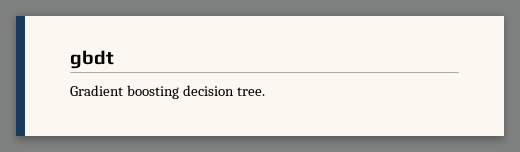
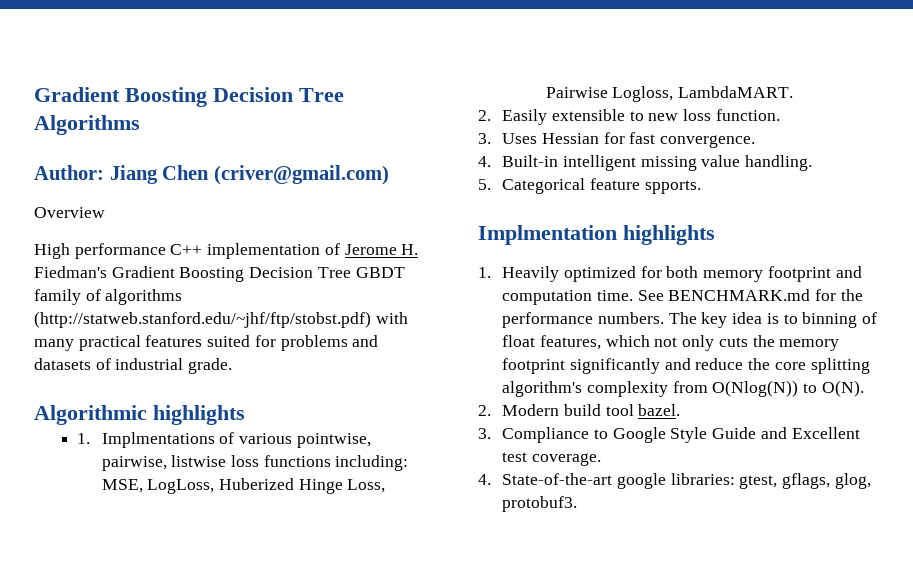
[70,50,114,69] [70,85,265,99] gbdt // Gradient boosting decision tree. -> [34,87,344,107] [34,115,140,135] [34,165,389,185] [34,207,105,218] [34,243,419,259] [34,266,405,282] [34,289,183,305] [34,311,408,328] [34,335,379,351] [34,358,233,374] [34,405,245,425] [77,432,371,448] [101,455,409,471] [101,478,386,494] [545,86,794,102] [478,109,780,125] [478,132,756,148] [478,155,813,171] [478,178,701,194] [478,225,715,245] [478,266,862,282] [502,289,863,305] [502,312,877,328] [502,335,840,351] [502,358,870,374] [502,380,864,397] [478,404,681,416] [478,427,860,443] [502,452,601,466] [478,473,871,489] [502,496,578,512] Gradient Boosting Decision Tree Algorithms // Author: Jiang Chen (criver@gmail.com) // Overview // High performance C++ implementation of Jerome H. Fiedman's Gradient Boosting Decision Tree GBDT family of algorithms (http://statweb.stanford.edu/~jhf/ftp/stobst.pdf) with many practical features suited for problems and datasets of industrial grade. // Algorithmic highlights // 1. Implmentations of various pointwise, pairwise, listwise loss functions including: MSE, LogLoss, Huberized Hinge Loss, Pairwise Logloss, LambdaMART. // 2. Easily extensible to new loss function. // 3. Uses Hessian for fast convergence. // 4. Built-in intelligent missing value handling. // 5. Categorical feature spports. // Implmentation highlights // 1. Heavily optimized for both memory footprint and computation time. See BENCHMARK.md for the performance numbers. The key idea is to binning of float features, which not only cuts the memory footprint significantly and reduce the core splitting algorithm's complexity from O(Nlog(N)) to O(N). // 2. Modern build tool bazel. // 3. Compliance to Google Style Guide and Excellent test coverage. // 4. State-of-the-art google libraries: gtest, gflags, glog, protobuf3.

